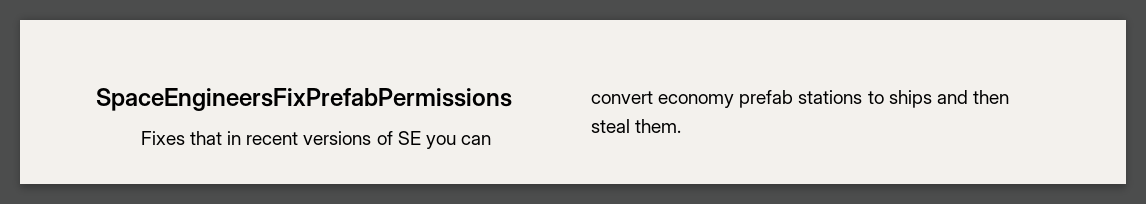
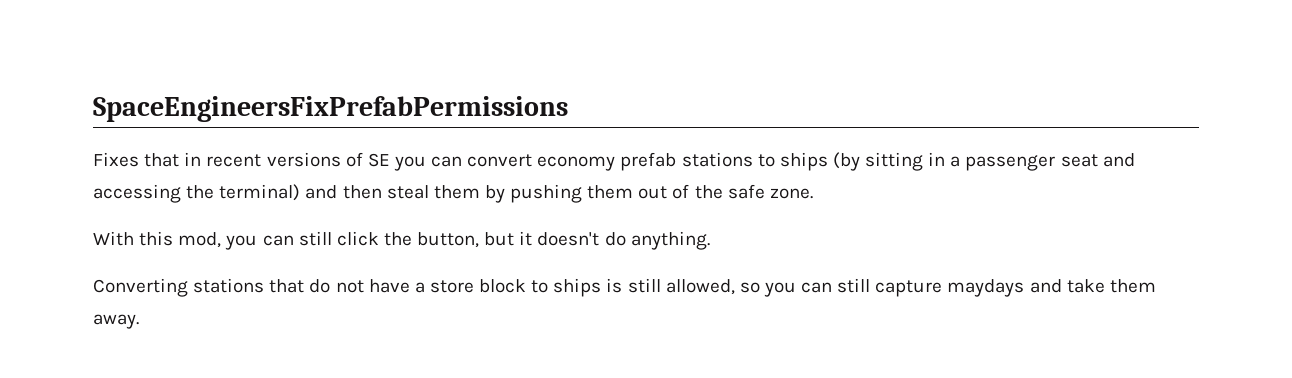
[936,90,1009,104] [591,119,682,133] and then steal them. -> [832,152,1135,171] [93,184,813,203] [93,231,710,250] [93,278,1156,297] [93,314,139,329] (by sitting in a passenger seat and accessing the terminal) and then steal them by pushing them out of the safe zone. // With this mod, you can still click the button, but it doesn't do anything. // Converting stations that do not have a store block to ships is still allowed, so you can still capture maydays and take them away.

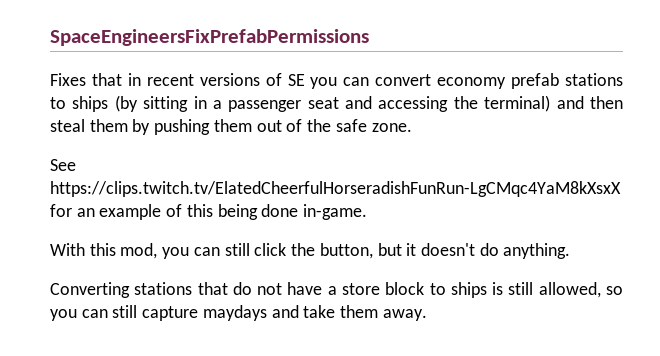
(813, 193) none -> [50,159,76,171] [50,181,621,197] [50,204,368,220] // See https://clips.twitch.tv/ElatedCheerfulHorseradishFunRun-LgCMqc4YaM8kXsxX for an example of this being done in-game.

